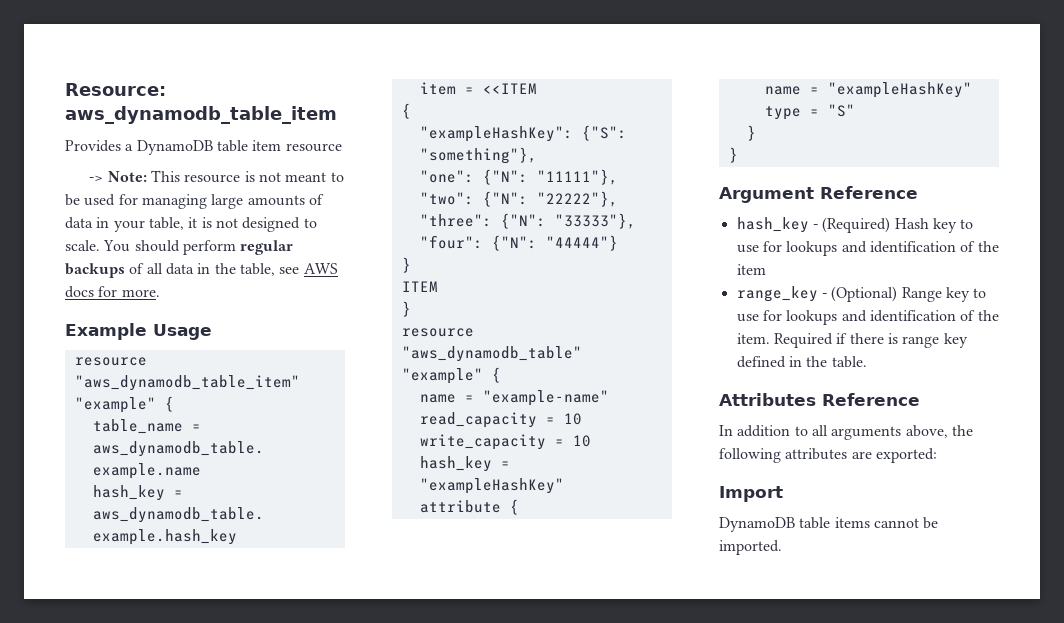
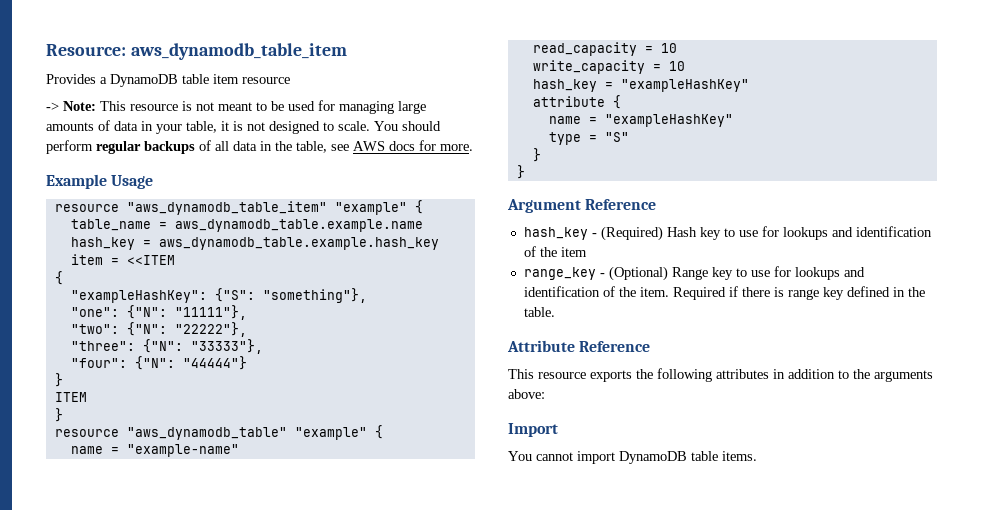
[719,393,920,406] [719,425,973,440] [719,448,937,463] [719,486,783,502] [719,517,939,532] [719,540,782,555] Attributes Reference // In addition to all arguments above, the following attributes are exported: // Import // DynamoDB table items cannot be imported. -> [507,340,651,352] [508,368,933,382] [508,389,545,399] [508,423,558,437] [508,451,757,464] Attribute Reference // This resource exports the following attributes in addition to the arguments above: // Import // You cannot import DynamoDB table items.

